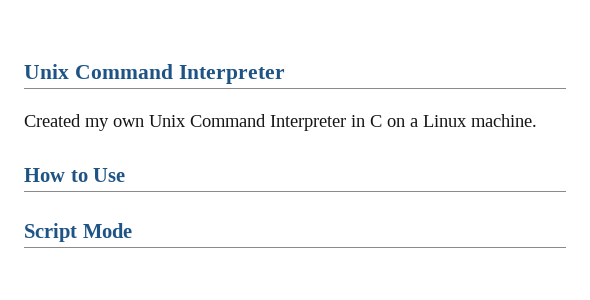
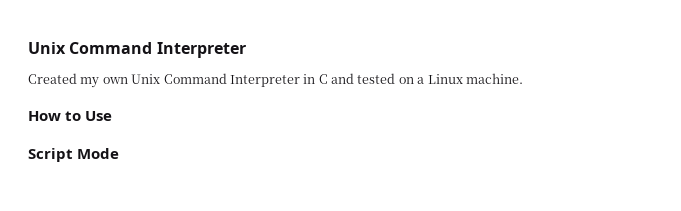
(382, 121) none -> [331,73,396,84] and tested

